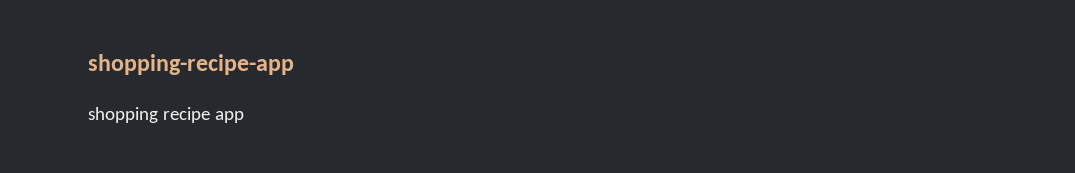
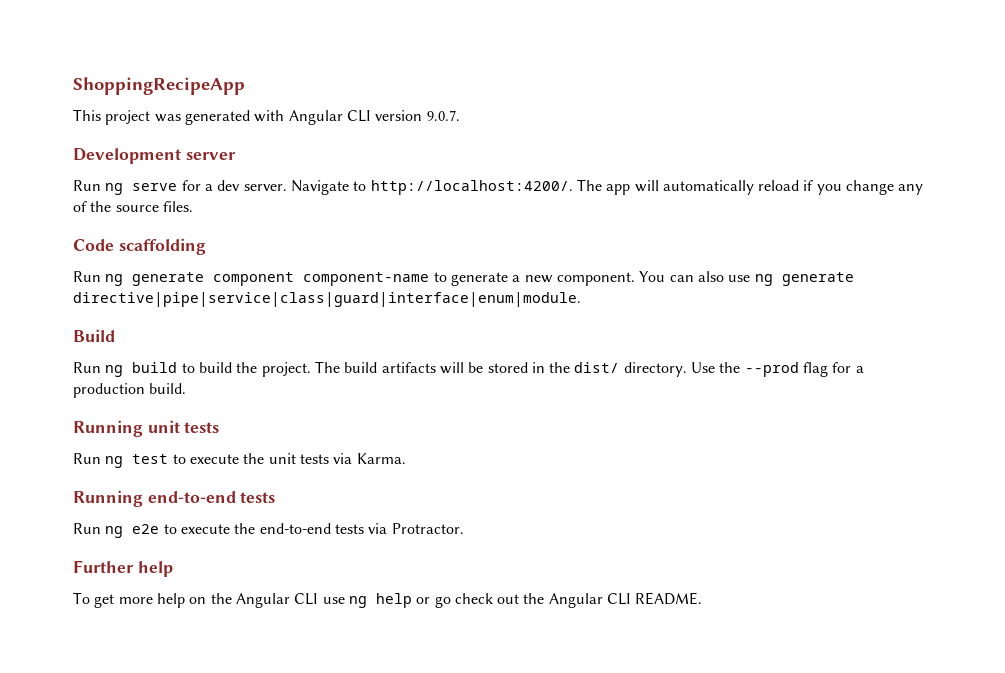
[88,54,294,75] [88,107,244,123] shopping-recipe-app // shopping recipe app -> [73,77,245,95] [73,109,460,125] [73,148,236,164] [73,179,924,195] [73,201,193,212] [73,238,206,255] [73,271,854,286] [73,292,581,307] [73,329,115,342] [73,361,864,377] [73,383,187,398] [73,420,220,437] [73,453,406,468] [73,490,276,507] [73,523,464,538] [73,560,173,577] [73,592,703,608] ShoppingRecipeApp // This project was generated with Angular CLI version 9.0.7. // Development server // Run ng serve for a dev server. Navigate to http://localhost:4200/. The app will automatically reload if you change any of the source files. // Code scaffolding // Run ng generate component component-name to generate a new component. You can also use ng generate directive|pipe|service|class|guard|interface|enum|module. // Build // Run ng build to build the project. The build artifacts will be stored in the dist/ directory. Use the --prod flag for a production build. // Running unit tests // Run ng test to execute the unit tests via Karma. // Running end-to-end tests // Run ng e2e to execute the end-to-end tests via Protractor. // Further help // To get more help on the Angular CLI use ng help or go check out the Angular CLI README.

